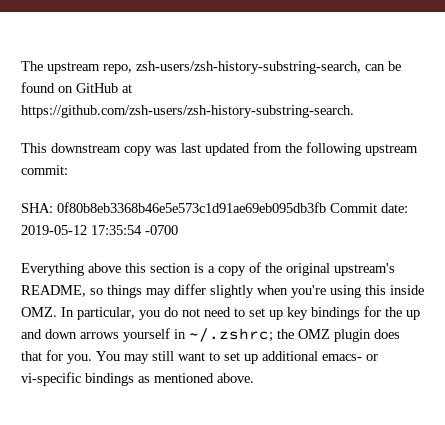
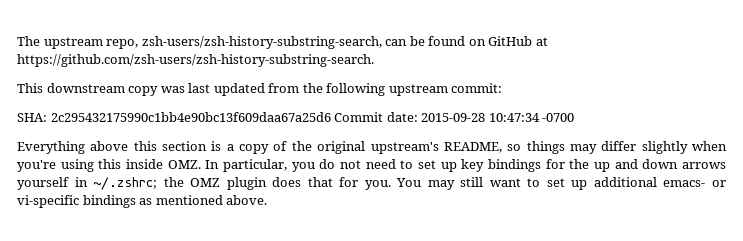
[57,202,326,213] 0f80b8eb3368b46e5e573c1d91ae69eb095db3fb -> [50,112,331,122] 2c295432175990c1bb4e90bc13f609daa67a25d6
[21,225,142,235] 2019-05-12 17:35:54 -> [421,113,540,122] 2015-09-28 10:47:34

